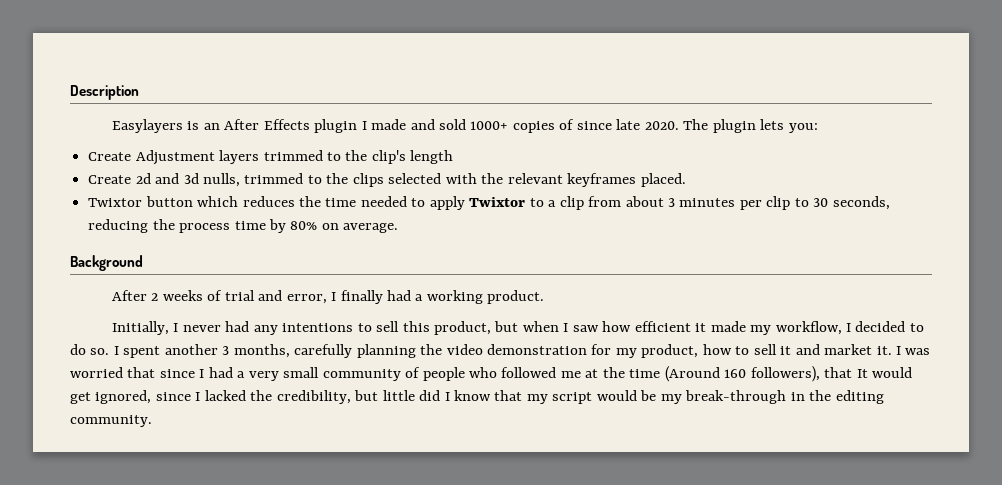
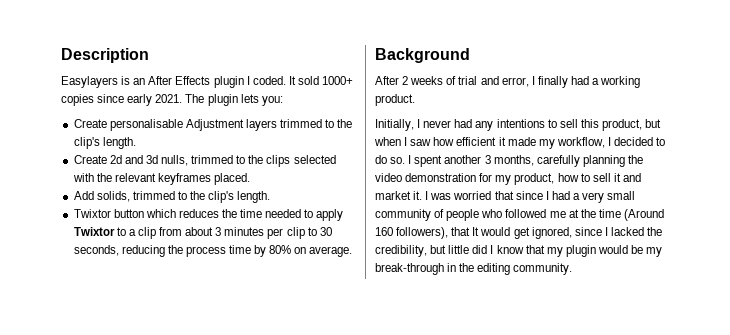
[371,119,435,130] made and -> [252,76,296,85] coded. It
[559,119,679,130] of since late 2020. -> [97,94,183,106] since early 2021.
(132, 156) none -> [109,119,183,131] personalisable
[410,150,454,164] length -> [102,137,136,149] length.
(686, 180) none -> [73,191,271,203] // Add solids, trimmed to the clip's length.
[552,392,593,404] script -> [565,245,596,257] plugin

